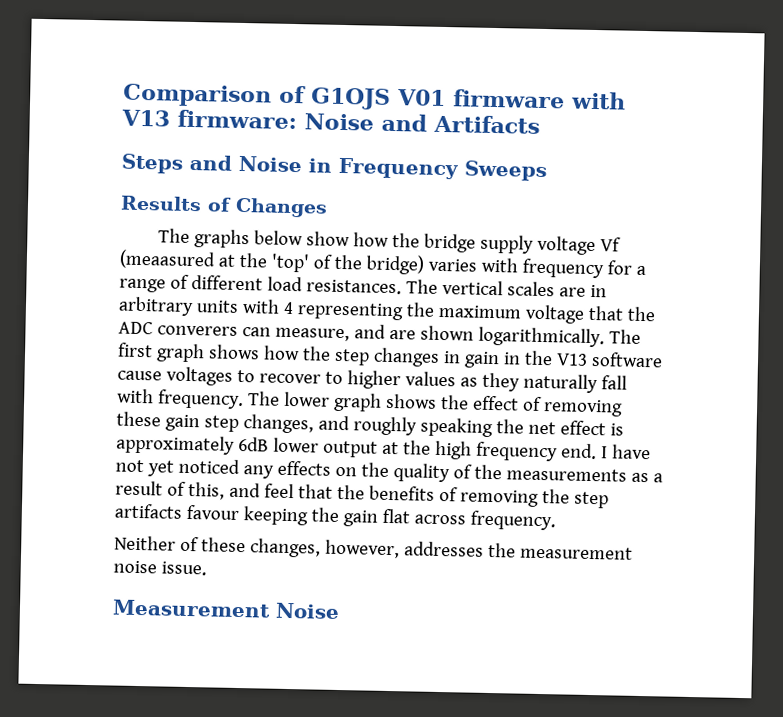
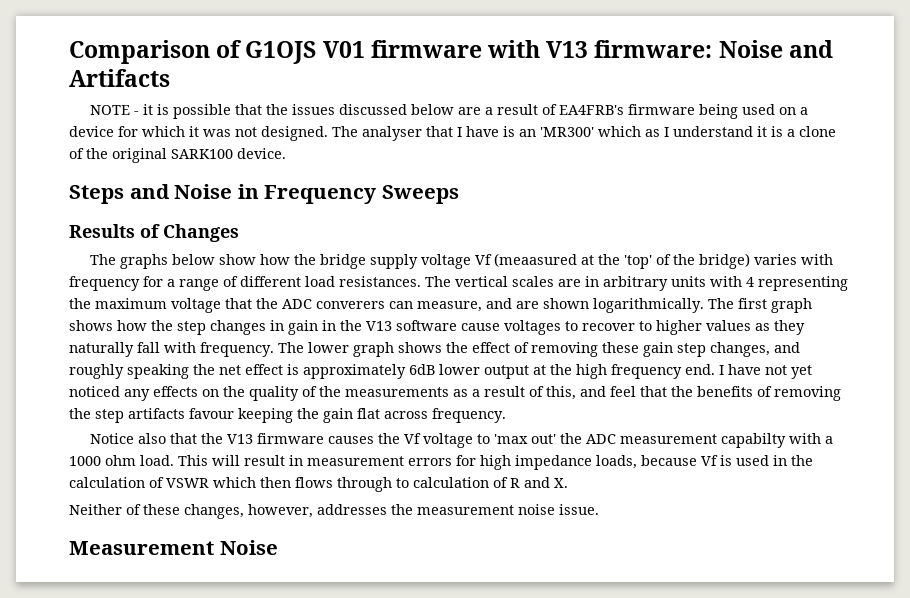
(540, 124) none -> [90,104,809,119] [69,126,836,141] [69,148,286,163] // NOTE - it is possible that the issues discussed below are a result of EA4FRB's firmware being used on a device for which it was not designed. The analyser that I have is an 'MR300' which as I understand it is a clone of the original SARK100 device.
(556, 520) none -> [90,433,834,448] [69,455,813,470] [69,477,568,492] // Notice also that the V13 firmware causes the Vf voltage to 'max out' the ADC measurement capabilty with a 1000 ohm load. This will result in measurement errors for high impedance loads, because Vf is used in the calculation of VSWR which then flows through to calculation of R and X.

